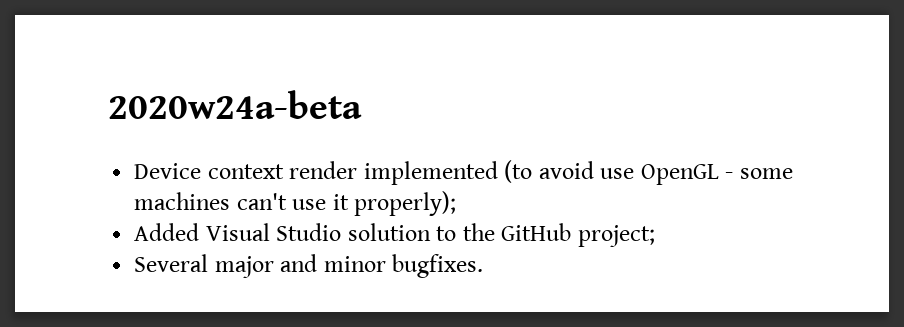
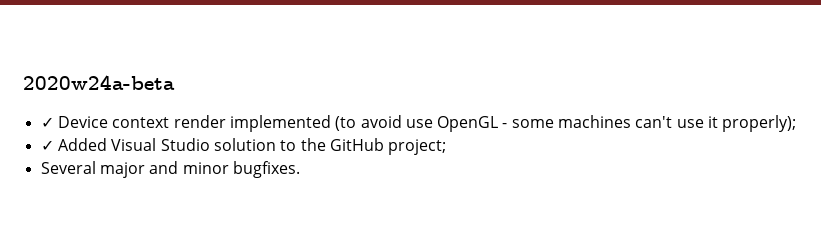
(362, 104) none -> [40,117,54,128] ✓
(457, 203) none -> [40,140,54,151] ✓

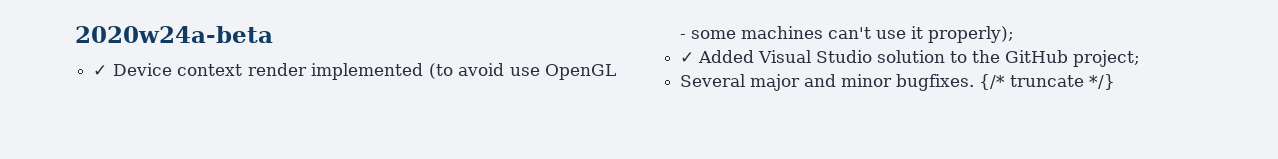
(300, 169) none -> [979,74,1116,90] {/* truncate */}

